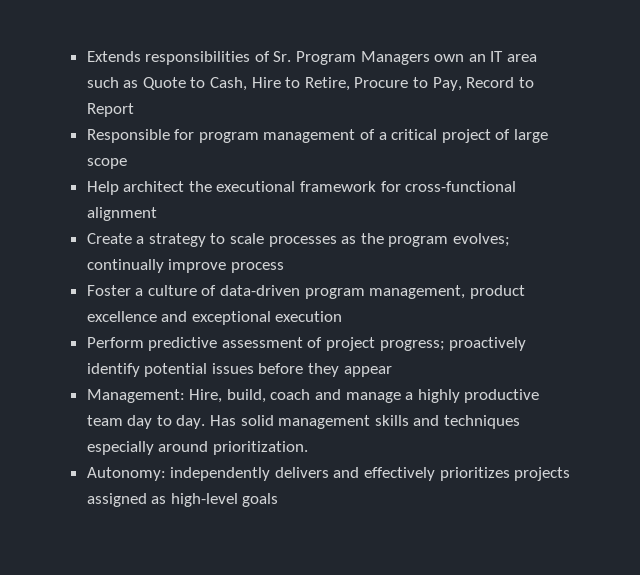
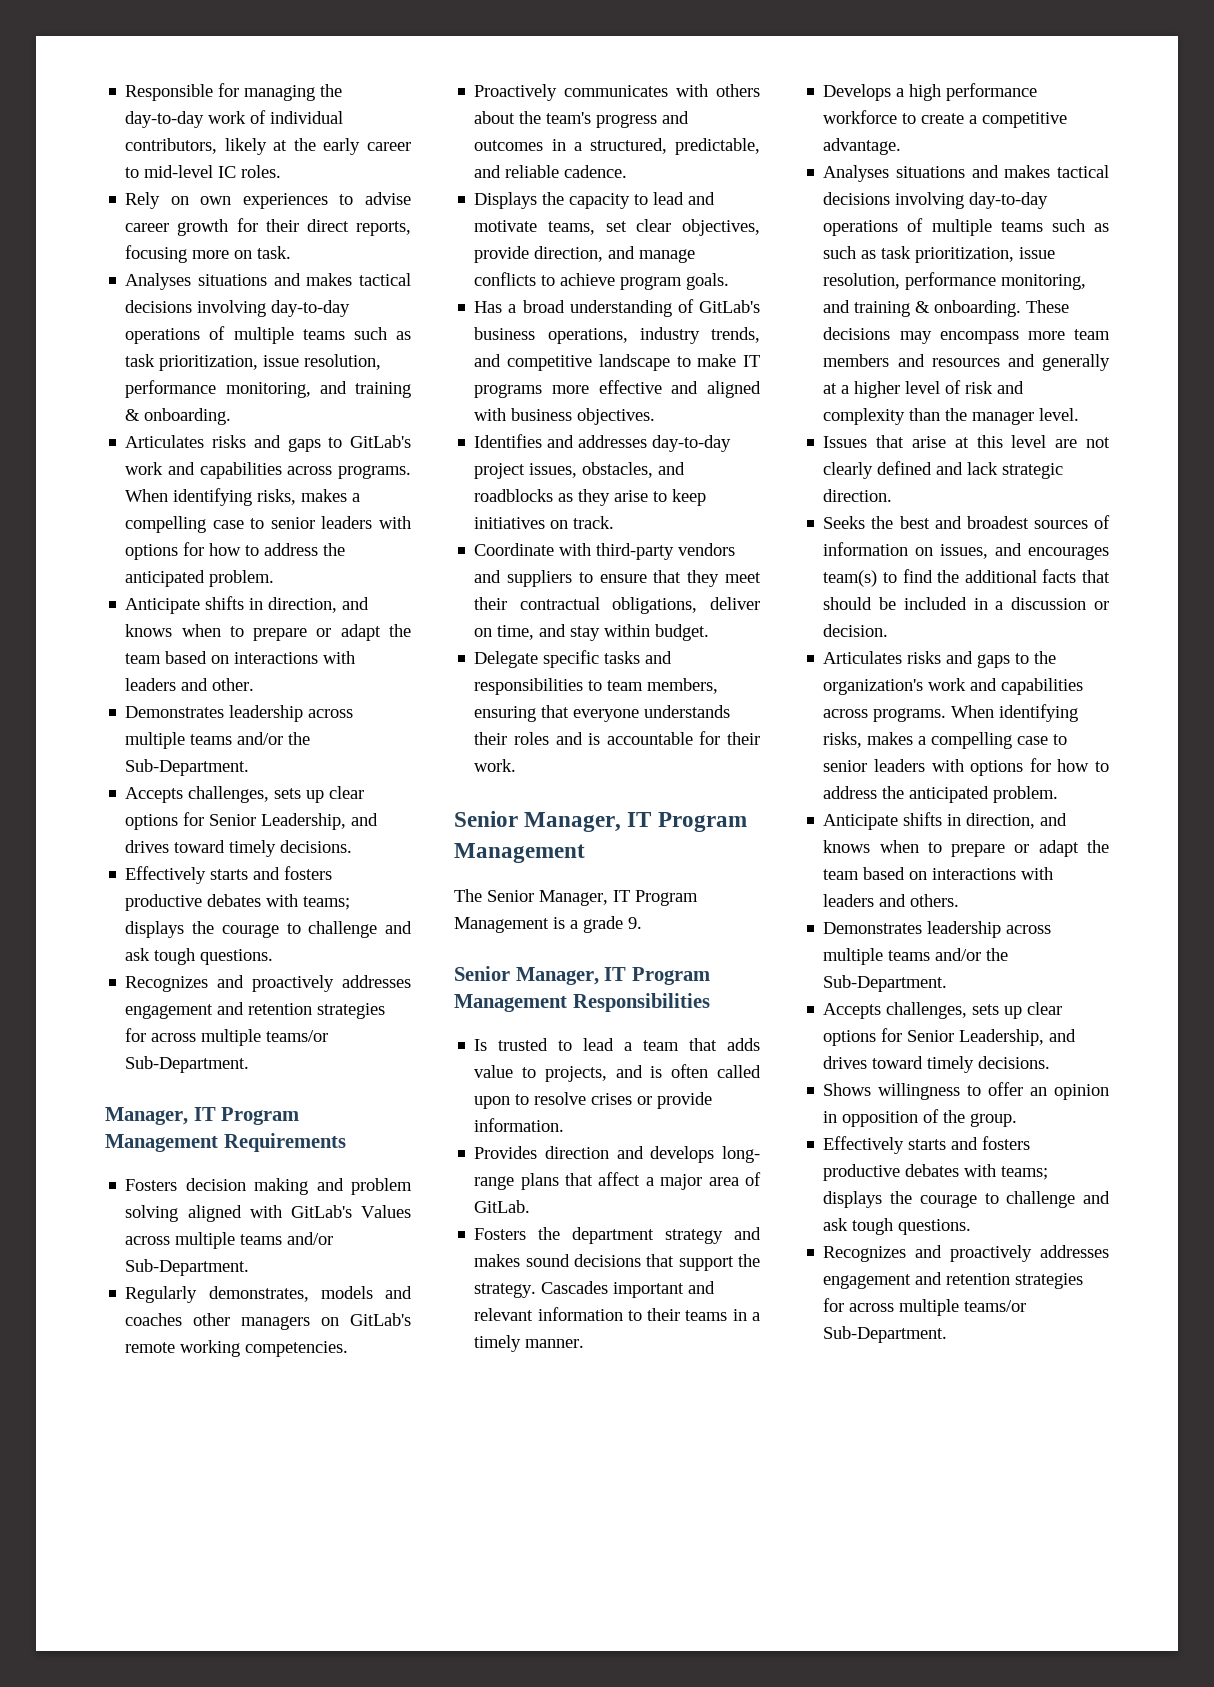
[86,51,538,65] [86,77,534,91] [86,103,134,117] [86,129,549,143] [86,158,127,169] [86,181,517,195] [86,207,157,221] [86,233,511,247] [86,259,284,273] [86,285,525,299] [86,311,343,325] [86,337,527,351] [86,363,392,377] [86,389,540,403] [86,415,521,429] [86,441,308,455] [86,467,571,481] [86,493,279,507] Extends responsibilities of Sr. Program Managers own an IT area such as Quote to Cash, Hire to Retire, Procure to Pay, Record to Report // Responsible for program management of a critical project of large scope // Help architect the executional framework for cross-functional alignment // Create a strategy to scale processes as the program evolves; continually improve process // Foster a culture of data-driven program management, product excellence and exceptional execution // Perform predictive assessment of project progress; proactively identify potential issues before they appear // Management: Hire, build, coach and manage a highly productive team day to day. Has solid management skills and techniques especially around prioritization. // Autonomy: independently delivers and effectively prioritizes projects assigned as high-level goals -> [125,83,343,101] [125,110,344,128] [125,138,411,155] [125,165,282,178] [125,192,411,209] [125,218,411,236] [125,245,292,263] [125,273,411,290] [125,300,351,317] [125,326,411,344] [125,354,382,371] [125,380,411,398] [125,408,232,425] [125,435,411,452] [125,462,411,479] [125,488,361,506] [125,516,411,533] [125,542,346,560] [125,570,275,587] [125,596,370,614] [125,624,411,641] [125,651,356,664] [125,678,255,691] [125,705,354,722] [125,732,311,749] [125,759,250,776] [125,786,365,803] [125,812,379,830] [125,840,353,857] [125,866,333,884] [125,894,351,911] [125,921,412,938] [125,948,274,965] [125,975,411,992] [125,1002,386,1019] [125,1028,329,1046] [125,1056,250,1073] [105,1107,300,1125] [105,1133,346,1152] [125,1178,412,1195] [125,1205,411,1222] [125,1232,334,1249] [125,1259,250,1276] [125,1286,412,1303] [125,1313,411,1330] [125,1340,349,1357] [474,84,760,101] [474,111,690,128] [474,138,760,155] [474,165,628,178] [474,192,716,209] [474,219,760,236] [474,246,696,263] [474,272,730,290] [474,299,760,317] [474,327,760,344] [474,354,760,371] [474,380,761,398] [474,408,656,425] [474,434,732,452] [474,462,686,479] [474,489,707,506] [474,516,615,529] [474,543,736,560] [474,570,761,587] [474,597,760,614] [474,624,710,641] [474,650,673,668] [474,678,719,695] [474,705,731,722] [474,731,760,745] [474,759,517,772] [454,811,747,832] [454,843,585,863] [454,889,698,906] [454,916,642,933] [454,966,710,985] [454,993,710,1012] [474,1038,760,1051] [474,1064,761,1082] [474,1092,713,1109] [474,1118,565,1132] [474,1146,760,1163] [474,1172,761,1190] [474,1200,531,1213] [474,1227,761,1244] [474,1254,760,1271] [474,1281,716,1298] [474,1307,760,1321] [474,1335,585,1352] [823,83,1038,101] [823,110,1068,128] [823,138,902,155] [823,165,1109,182] [823,192,1049,209] [823,218,1109,236] [823,246,1056,263] [823,272,1087,290] [823,300,1070,317] [823,327,1110,344] [823,354,1110,371] [823,380,1025,398] [823,408,1080,425] [823,435,1110,448] [823,461,1064,479] [823,489,893,502] [823,515,1110,529] [823,542,1109,560] [823,569,1110,587] [823,597,1109,610] [823,624,889,637] [823,651,1057,668] [823,678,1084,695] [823,704,1079,722] [823,732,1068,749] [823,758,1109,776] [823,786,1059,803] [823,812,1068,830] [823,840,1109,857] [823,867,1054,880] [823,894,960,907] [823,921,1052,938] [823,948,1009,965] [823,975,948,992] [823,1002,1063,1019] [823,1028,1077,1046] [823,1056,1051,1073] [823,1082,1109,1100] [823,1109,1018,1127] [823,1136,1031,1154] [823,1164,1049,1181] [823,1191,1110,1208] [823,1218,972,1235] [823,1245,1109,1262] [823,1272,1084,1289] [823,1298,1027,1316] [823,1326,948,1343] Responsible for managing the day-to-day work of individual contributors, likely at the early career to mid-level IC roles. // Rely on own experiences to advise career growth for their direct reports, focusing more on task. // Analyses situations and makes tactical decisions involving day-to-day operations of multiple teams such as task prioritization, issue resolution, performance monitoring, and training & onboarding. // Articulates risks and gaps to GitLab's work and capabilities across programs. When identifying risks, makes a compelling case to senior leaders with options for how to address the anticipated problem. // Anticipate shifts in direction, and knows when to prepare or adapt the team based on interactions with leaders and other. // Demonstrates leadership across multiple teams and/or the Sub-Department. // Accepts challenges, sets up clear options for Senior Leadership, and drives toward timely decisions. // Effectively starts and fosters productive debates with teams; displays the courage to challenge and ask tough questions. // Recognizes and proactively addresses engagement and retention strategies for across multiple teams/or Sub-Department. // Manager, IT Program Management Requirements // Fosters decision making and problem solving aligned with GitLab's Values across multiple teams and/or Sub-Department. // Regularly demonstrates, models and coaches other managers on GitLab's remote working competencies. // Proactively communicates with others about the team's progress and outcomes in a structured, predictable, and reliable cadence. // Displays the capacity to lead and motivate teams, set clear objectives, provide direction, and manage conflicts to achieve program goals. // Has a broad understanding of GitLab's business operations, industry trends, and competitive landscape to make IT programs more effective and aligned with business objectives. // Identifies and addresses day-to-day project issues, obstacles, and roadblocks as they arise to keep initiatives on track. // Coordinate with third-party vendors and suppliers to ensure that they meet their contractual obligations, deliver on time, and stay within budget. // Delegate specific tasks and responsibilities to team members, ensuring that everyone understands their roles and is accountable for their work. // Senior Manager, IT Program Management // The Senior Manager, IT Program Management is a grade 9. // Senior Manager, IT Program Management Responsibilities // Is trusted to lead a team that adds value to projects, and is often called upon to resolve crises or provide information. // Provides direction and develops long- range plans that affect a major area of GitLab. // Fosters the department strategy and makes sound decisions that support the strategy. Cascades important and relevant information to their teams in a timely manner. // Develops a high performance workforce to create a competitive advantage. // Analyses situations and makes tactical decisions involving day-to-day operations of multiple teams such as such as task prioritization, issue resolution, performance monitoring, and training & onboarding. These decisions may encompass more team members and resources and generally at a higher level of risk and complexity than the manager level. // Issues that arise at this level are not clearly defined and lack strategic direction. // Seeks the best and broadest sources of information on issues, and encourages team(s) to find the additional facts that should be included in a discussion or decision. // Articulates risks and gaps to the organization's work and capabilities across programs. When identifying risks, makes a compelling case to senior leaders with options for how to address the anticipated problem. // Anticipate shifts in direction, and knows when to prepare or adapt the team based on interactions with leaders and others. // Demonstrates leadership across multiple teams and/or the Sub-Department. // Accepts challenges, sets up clear options for Senior Leadership, and drives toward timely decisions. // Shows willingness to offer an opinion in opposition of the group. // Effectively starts and fosters productive debates with teams; displays the courage to challenge and ask tough questions. // Recognizes and proactively addresses engagement and retention strategies for across multiple teams/or Sub-Department.

